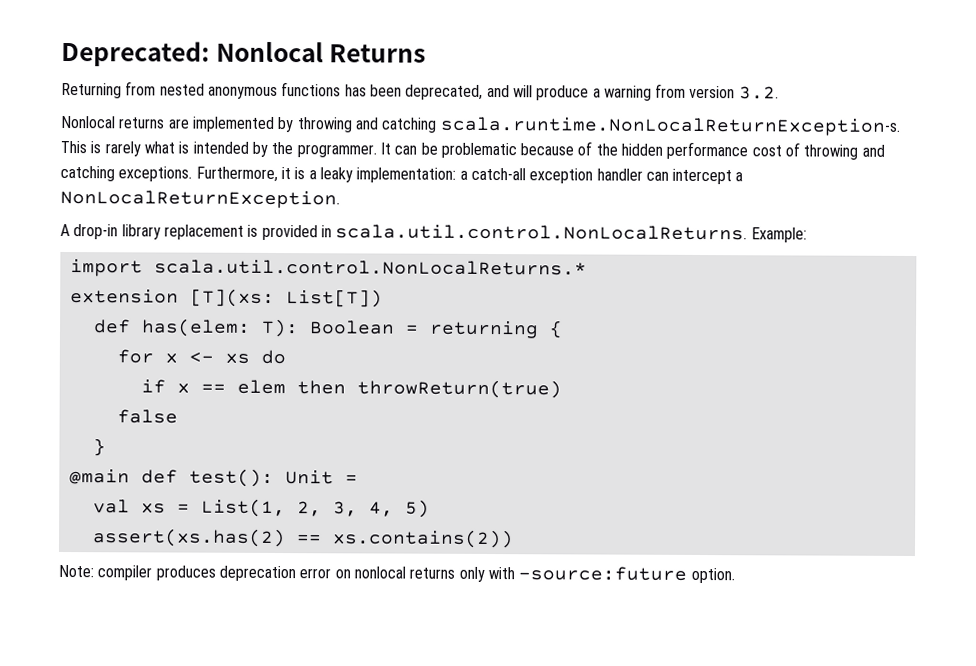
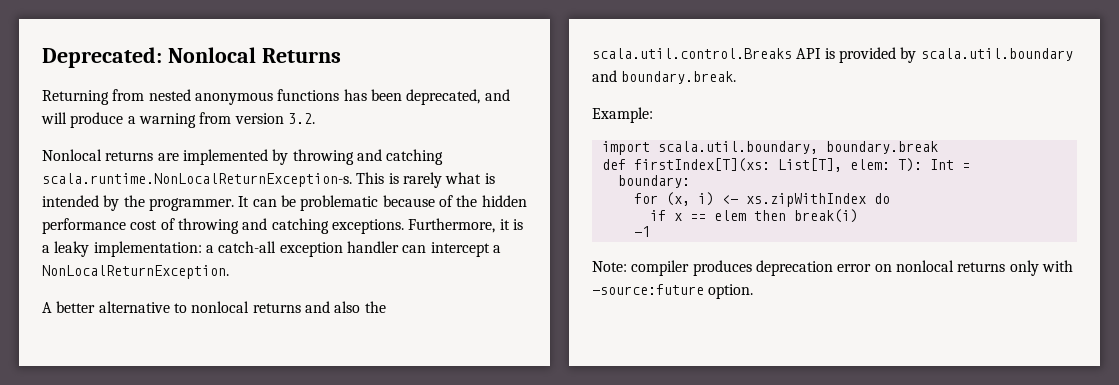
[73,224,807,243] [69,259,587,277] [69,288,383,308] [92,318,563,339] drop-in library replacement is provided in scala.util.control.NonLocalReturns. Example: // import scala.util.control.NonLocalReturns.* // extension [T](xs: List[T]) // def has(elem: T): Boolean = returning { -> [56,301,386,313] [592,47,1073,63] [592,70,737,84] [592,107,653,123] [601,141,938,155] [601,158,970,172] [617,175,690,188] better alternative to nonlocal returns and also the scala.util.control.Breaks API is provided by scala.util.boundary and boundary.break. // Example: // import scala.util.boundary, boundary.break // def firstIndex[T](xs: List[T], elem: T): Int = // boundary:
[164,351,250,364] x <- xs -> [665,192,866,207] (x, i) <- xs.zipWithIndex
[356,379,562,399] [116,409,178,424] [92,438,106,457] [68,468,358,487] [92,498,430,518] [91,528,514,549] throwReturn(true) // false // } // @main def test(): Unit = // val xs = List(1, 2, 3, 4, 5) // assert(xs.has(2) == xs.contains(2)) -> [793,209,858,223] [633,226,650,237] break(i) // -1

